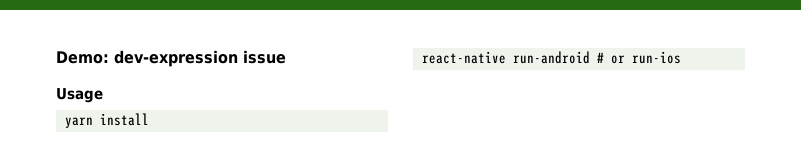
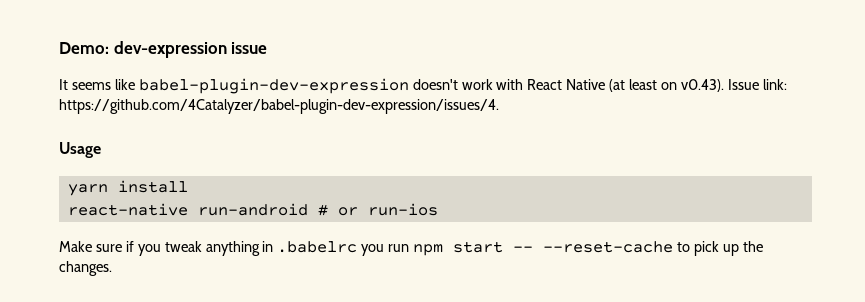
(286, 57) none -> [59,78,787,94] [59,99,499,114] // It seems like babel-plugin-dev-expression doesn't work with React Native (at least on v0.43). Issue link: https://github.com/4Catalyzer/babel-plugin-dev-expression/issues/4.
(682, 57) none -> [59,241,763,256] [59,261,112,276] // Make sure if you tweak anything in .babelrc you run npm start -- --reset-cache to pick up the changes.

